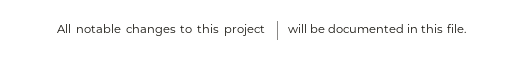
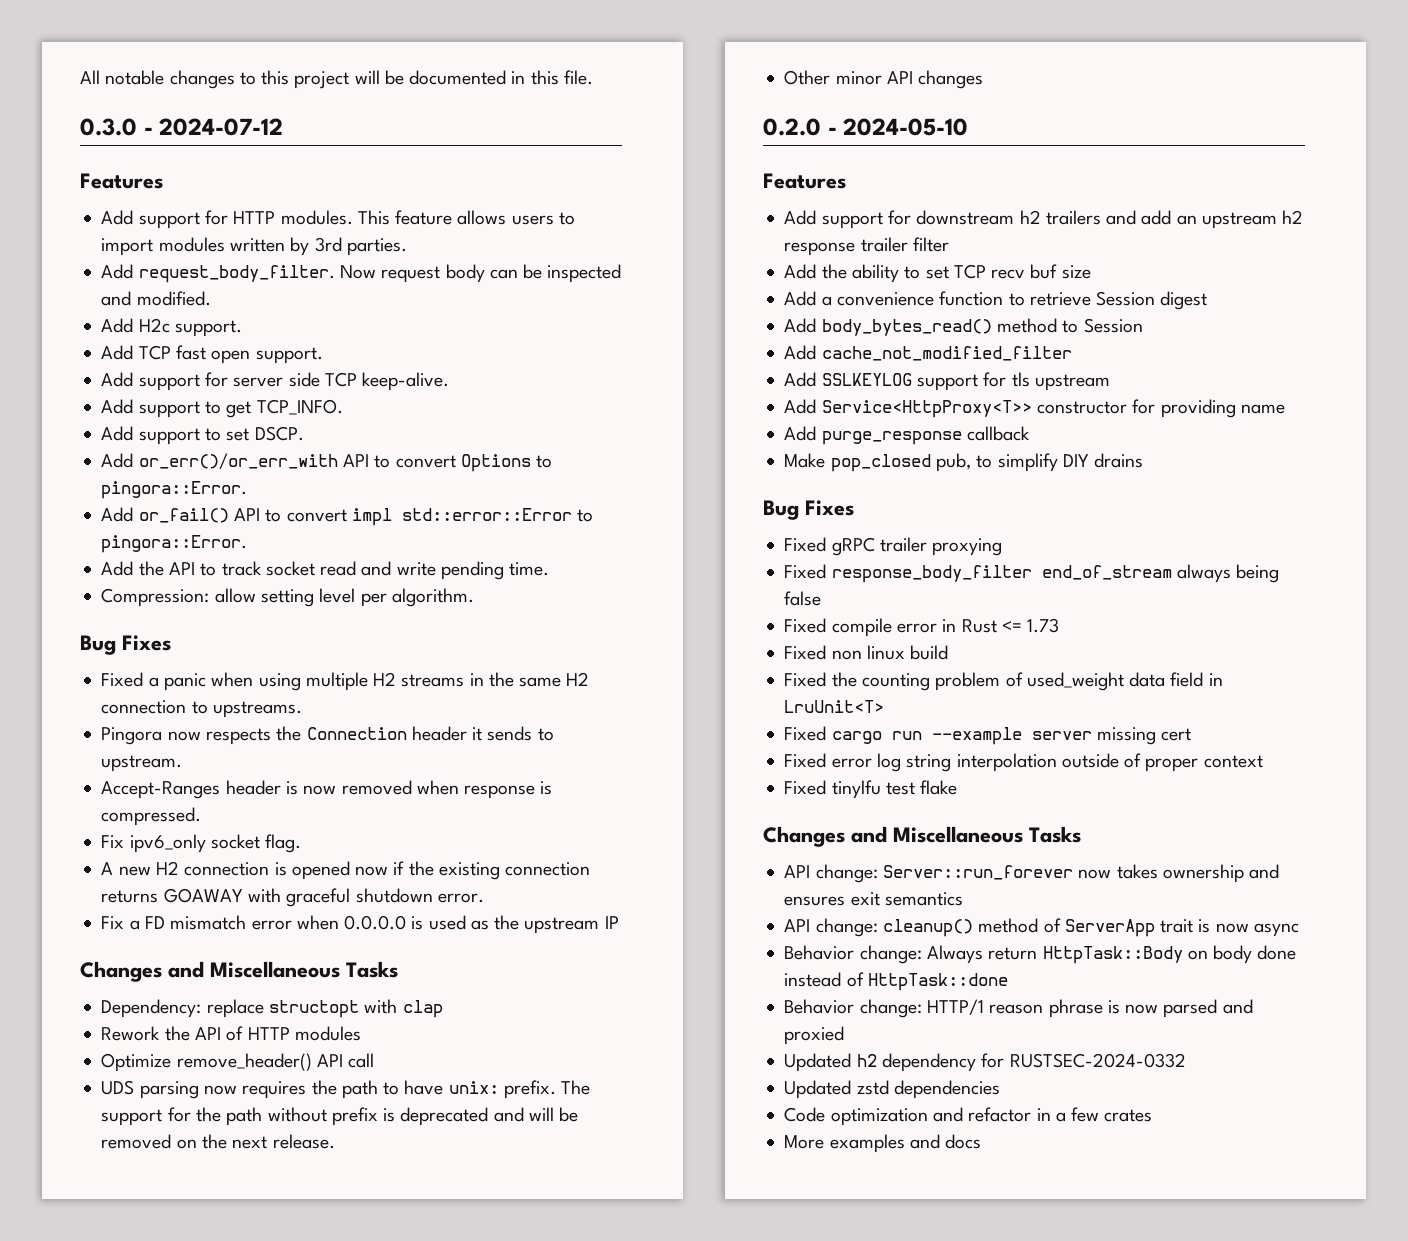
(466, 28) none -> [80,118,284,136] [80,173,163,189] [101,210,575,229] [101,237,407,256] [101,264,622,283] [101,291,211,306] [101,318,242,337] [101,345,323,364] [101,372,450,391] [101,399,343,418] [101,426,304,445] [101,453,553,472] [101,481,248,499] [101,507,594,526] [101,535,248,553] [101,561,550,580] [101,588,474,607] [80,635,171,655] [101,672,590,691] [101,700,302,718] [101,726,554,745] [101,755,183,772] [101,780,553,799] [101,807,202,826] [101,834,302,853] [101,861,591,880] [101,888,484,907] [101,915,619,934] [80,961,398,982] [101,999,443,1018] [101,1026,361,1041] [101,1053,375,1072] [101,1080,591,1099] [101,1107,579,1126] [101,1134,335,1149] [784,70,984,89] [763,118,969,136] [763,173,846,189] [784,210,1304,229] [784,237,949,256] [784,264,1091,283] [784,291,1208,310] [784,318,1143,336] [784,345,1072,361] [784,372,1110,391] [784,399,1285,418] [784,426,1030,445] [784,453,1144,472] [763,500,854,520] [784,537,1003,556] [784,564,1280,583] [784,591,822,606] [784,618,1060,637] [784,645,949,660] [784,672,1223,691] [784,700,885,713] [784,726,1192,745] [784,753,1263,772] [784,780,958,799] [763,826,1081,847] [784,864,1280,883] [784,892,963,906] [784,918,1299,937] [784,945,1297,964] [784,972,1008,991] [784,999,1253,1018] [784,1026,845,1045] [784,1053,1186,1072] [784,1080,1000,1099] [784,1107,1153,1126] [784,1134,982,1153] // 0.3.0 - 2024-07-12 // Features // Add support for HTTP modules. This feature allows users to import modules written by 3rd parties. // Add request_body_filter. Now request body can be inspected and modified. // Add H2c support. // Add TCP fast open support. // Add support for server side TCP keep-alive. // Add support to get TCP_INFO. // Add support to set DSCP. // Add or_err()/or_err_with API to convert Options to pingora::Error. // Add or_fail() API to convert impl std::error::Error to pingora::Error. // Add the API to track socket read and write pending time. // Compression: allow setting level per algorithm. // Bug Fixes // Fixed a panic when using multiple H2 streams in the same H2 connection to upstreams. // Pingora now respects the Connection header it sends to upstream. // Accept-Ranges header is now removed when response is compressed. // Fix ipv6_only socket flag. // A new H2 connection is opened now if the existing connection returns GOAWAY with graceful shutdown error. // Fix a FD mismatch error when 0.0.0.0 is used as the upstream IP // Changes and Miscellaneous Tasks // Dependency: replace structopt with clap // Rework the API of HTTP modules // Optimize remove_header() API call // UDS parsing now requires the path to have unix: prefix. The support for the path without prefix is deprecated and will be removed on the next release. // Other minor API changes // 0.2.0 - 2024-05-10 // Features // Add support for downstream h2 trailers and add an upstream h2 response trailer filter // Add the ability to set TCP recv buf size // Add a convenience function to retrieve Session digest // Add body_bytes_read() method to Session // Add cache_not_modified_filter // Add SSLKEYLOG support for tls upstream // Add Service<HttpProxy<T>> constructor for providing name // Add purge_response callback // Make pop_closed pub, to simplify DIY drains // Bug Fixes // Fixed gRPC trailer proxying // Fixed response_body_filter end_of_stream always being false // Fixed compile error in Rust <= 1.73 // Fixed non linux build // Fixed the counting problem of used_weight data field in LruUnit<T> // Fixed cargo run --example server missing cert // Fixed error log string interpolation outside of proper context // Fixed tinylfu test flake // Changes and Miscellaneous Tasks // API change: Server::run_forever now takes ownership and ensures exit semantics // API change: cleanup() method of ServerApp trait is now async // Behavior change: Always return HttpTask::Body on body done instead of HttpTask::done // Behavior change: HTTP/1 reason phrase is now parsed and proxied // Updated h2 dependency for RUSTSEC-2024-0332 // Updated zstd dependencies // Code optimization and refactor in a few crates // More examples and docs

